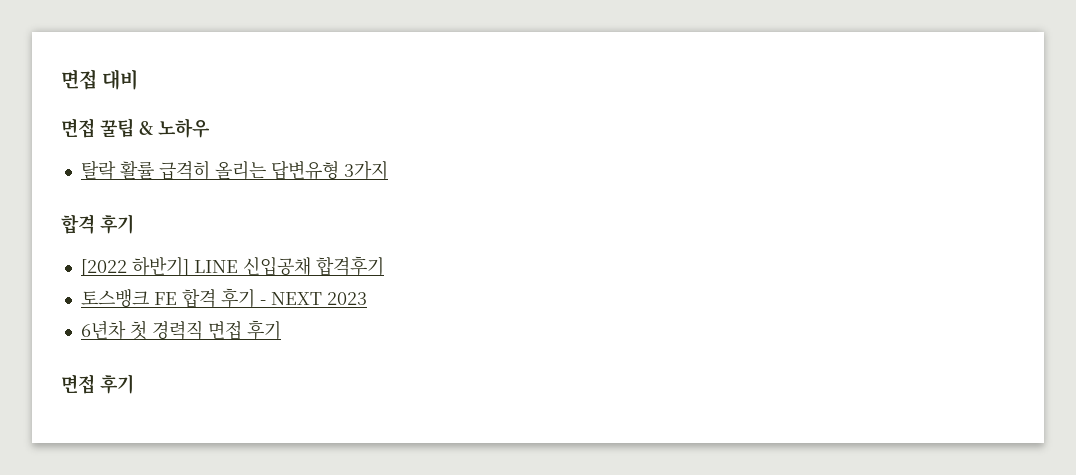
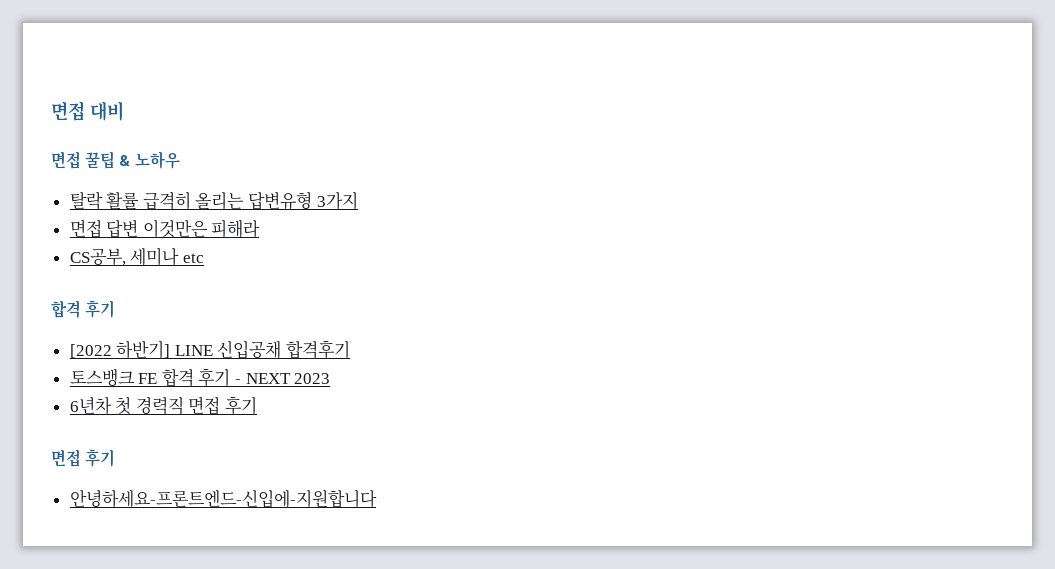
(388, 170) none -> [69,219,261,238] [69,247,204,266] // 면접 답변 이것만은 피해라 // CS공부, 세미나 etc
(134, 384) none -> [69,489,377,508] // 안녕하세요-프론트엔드-신입에-지원합니다

